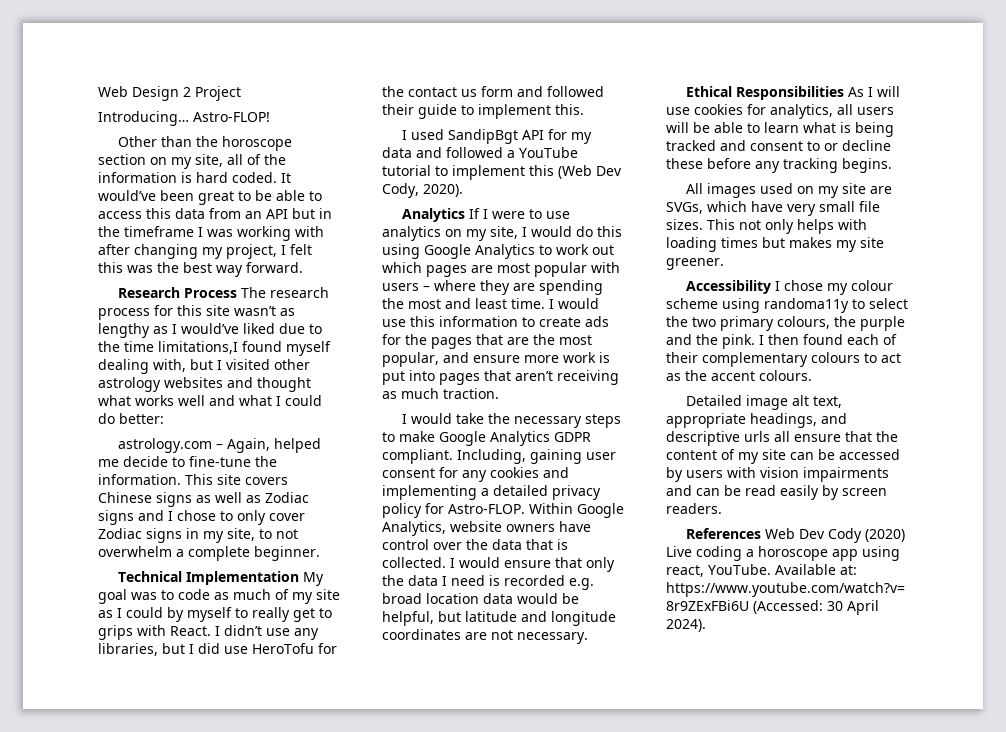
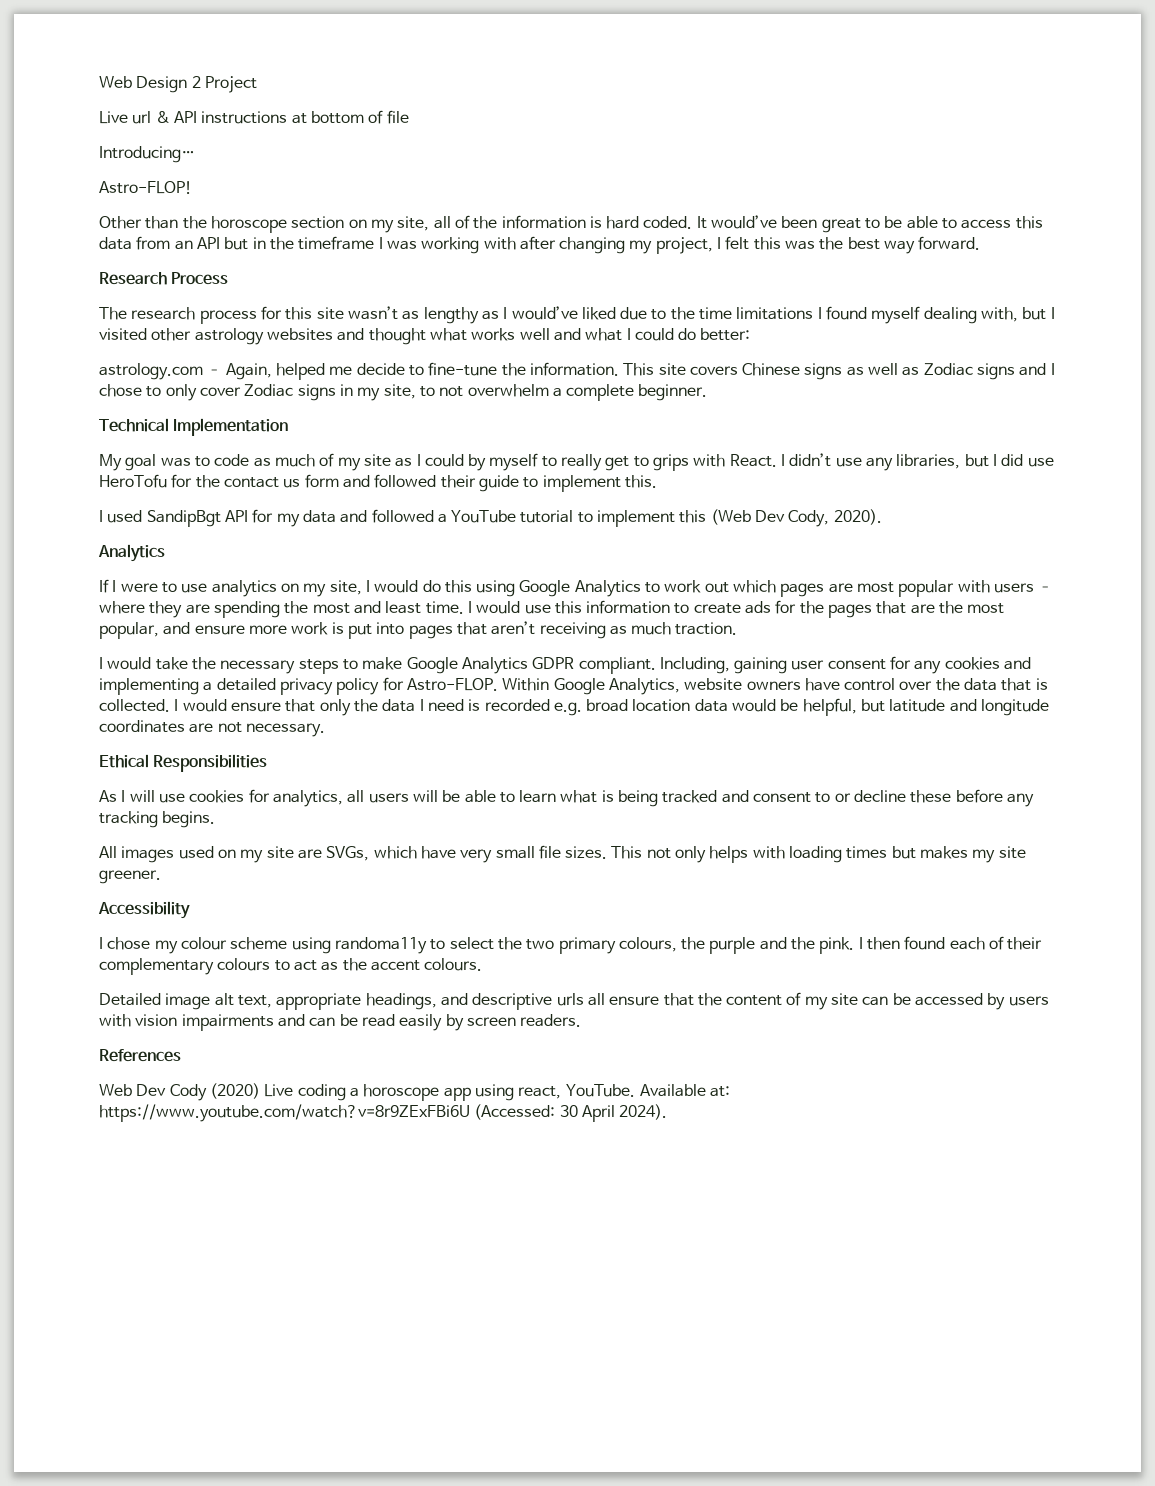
(241, 93) none -> [99,110,409,124] // Live url & API instructions at bottom of file
(189, 118) none -> (195, 154) //
(238, 293) none -> (229, 278) //
[158,341,238,354] limitations,I -> [736,307,822,320] limitations I
(300, 578) none -> (289, 427) //
(466, 215) none -> (165, 553) //
(845, 93) none -> (268, 763) //
(772, 287) none -> (190, 910) //
(762, 533) none -> (181, 1055) //

